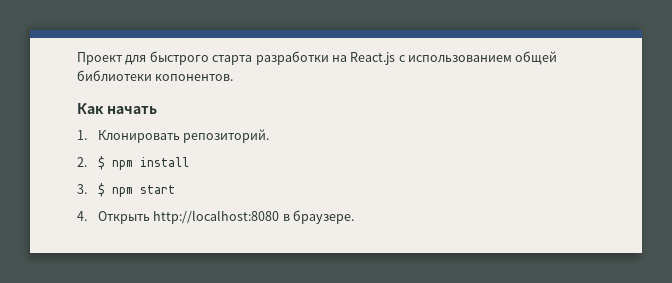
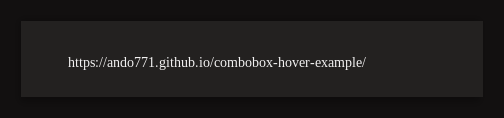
[77,51,558,65] [77,70,234,81] [77,103,157,114] [77,129,270,143] [77,156,189,170] [77,183,175,197] [77,210,355,224] Проект для быстрого старта разработки на React.js с использованием общей библиотеки копонентов. // Как начать // 1. Клонировать репозиторий. // 2. $ npm install // 3. $ npm start // 4. Открыть http://localhost:8080 в браузере. -> [68,57,366,70] https://ando771.github.io/combobox-hover-example/

